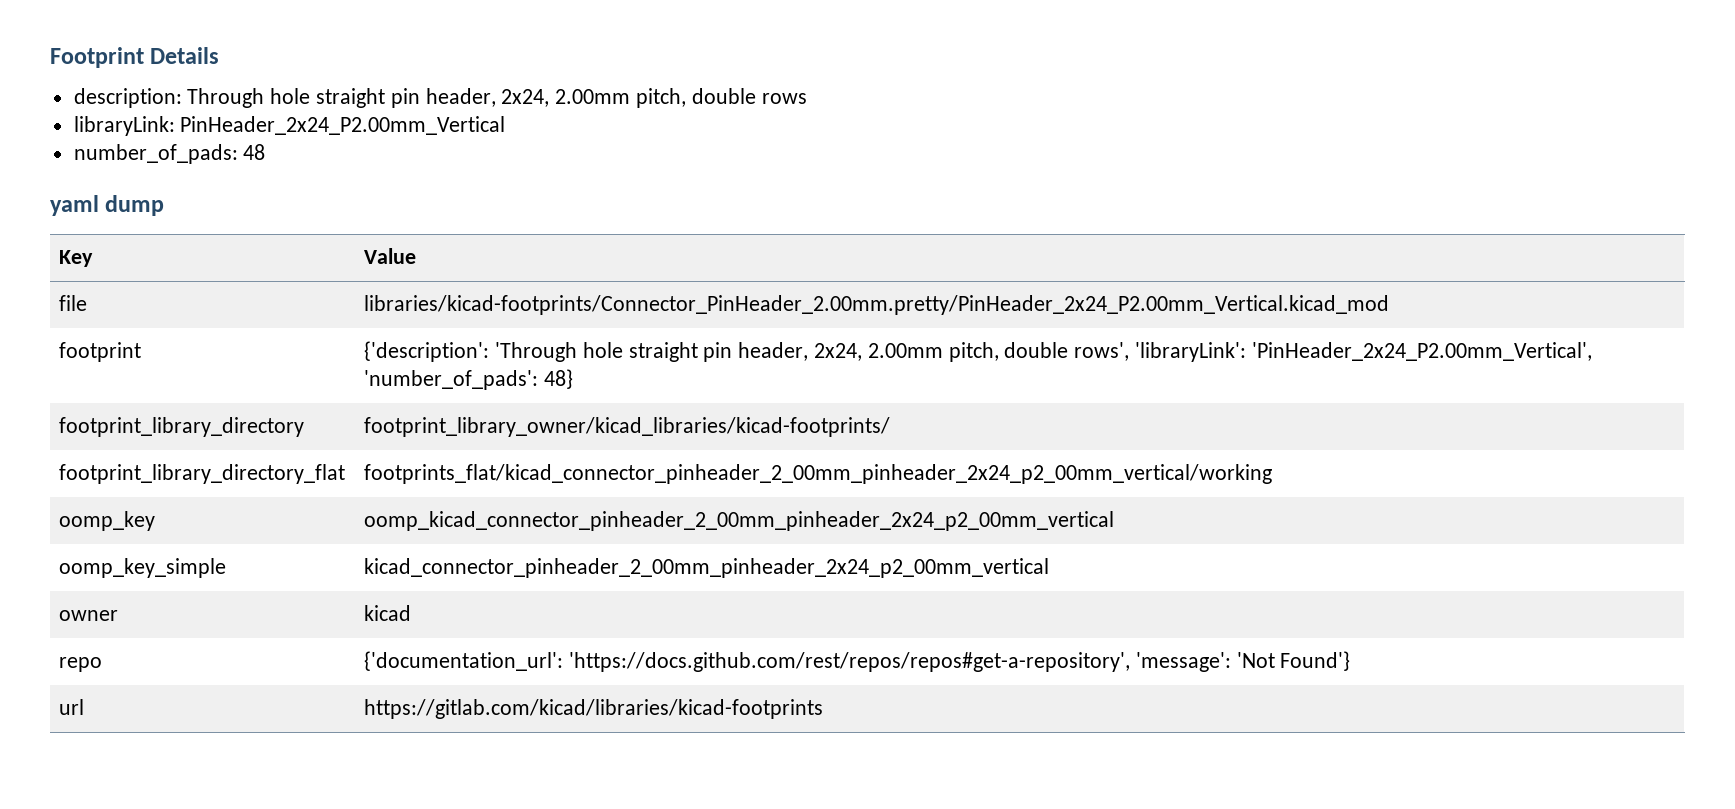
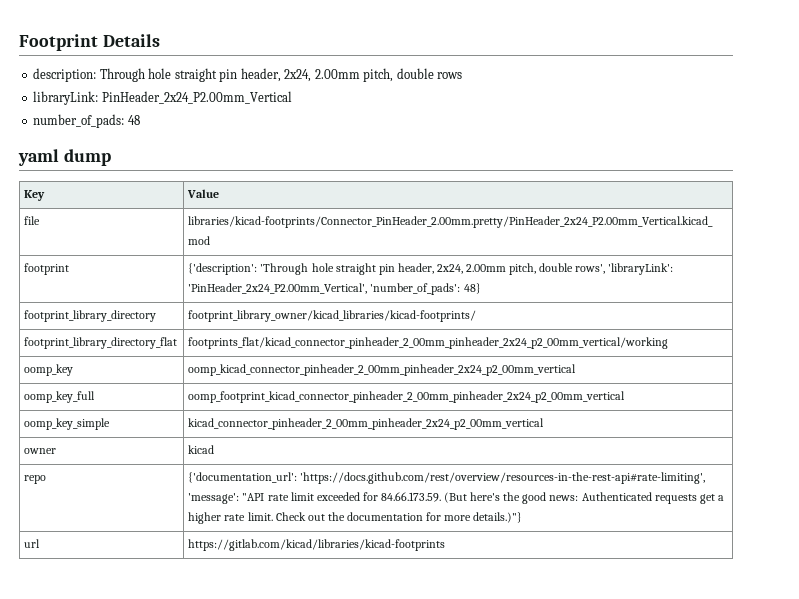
(1115, 521) none -> [24,391,96,403] [188,391,626,403] // oomp_key_full | oomp_footprint_kicad_connector_pinheader_2_00mm_pinheader_2x24_p2_00mm_vertical
[569,651,1351,672] 'https://docs.github.com/rest/repos/repos#get-a-repository', 'message': 'Not Found'} -> [300,472,706,484] [188,492,724,504] [188,512,523,524] 'https://docs.github.com/rest/overview/resources-in-the-rest-api#rate-limiting', 'message': "API rate limit exceeded for 84.66.173.59. (But here's the good news: Authenticated requests get a higher rate limit. Check out the documentation for more details.)"}

